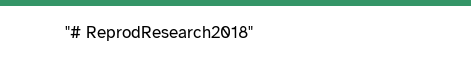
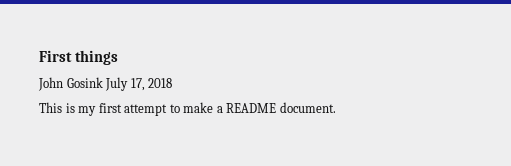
[65,26,253,41] "# ReprodResearch2018" -> [39,50,119,65] [38,77,173,91] [39,102,336,116] First things // John Gosink July 17, 2018 // This is my first attempt to make a README document.

